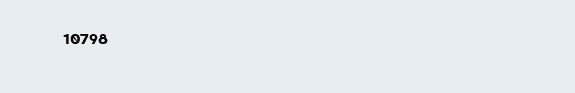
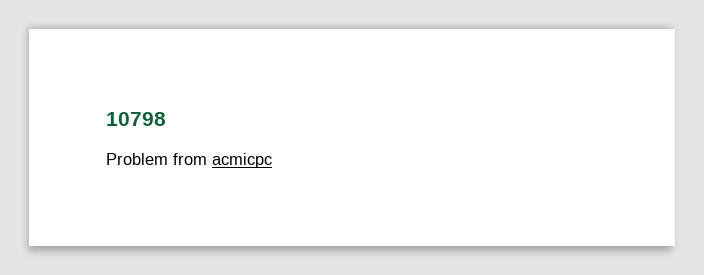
(108, 39) none -> [106,153,272,168] // Problem from acmicpc

